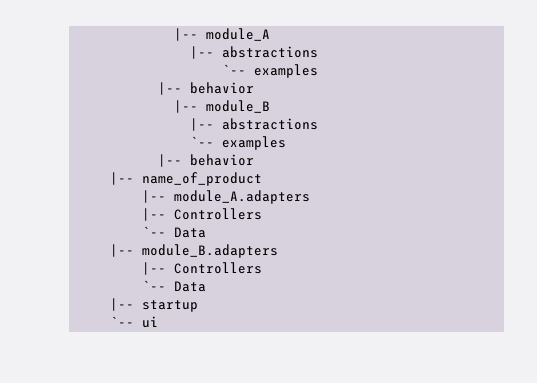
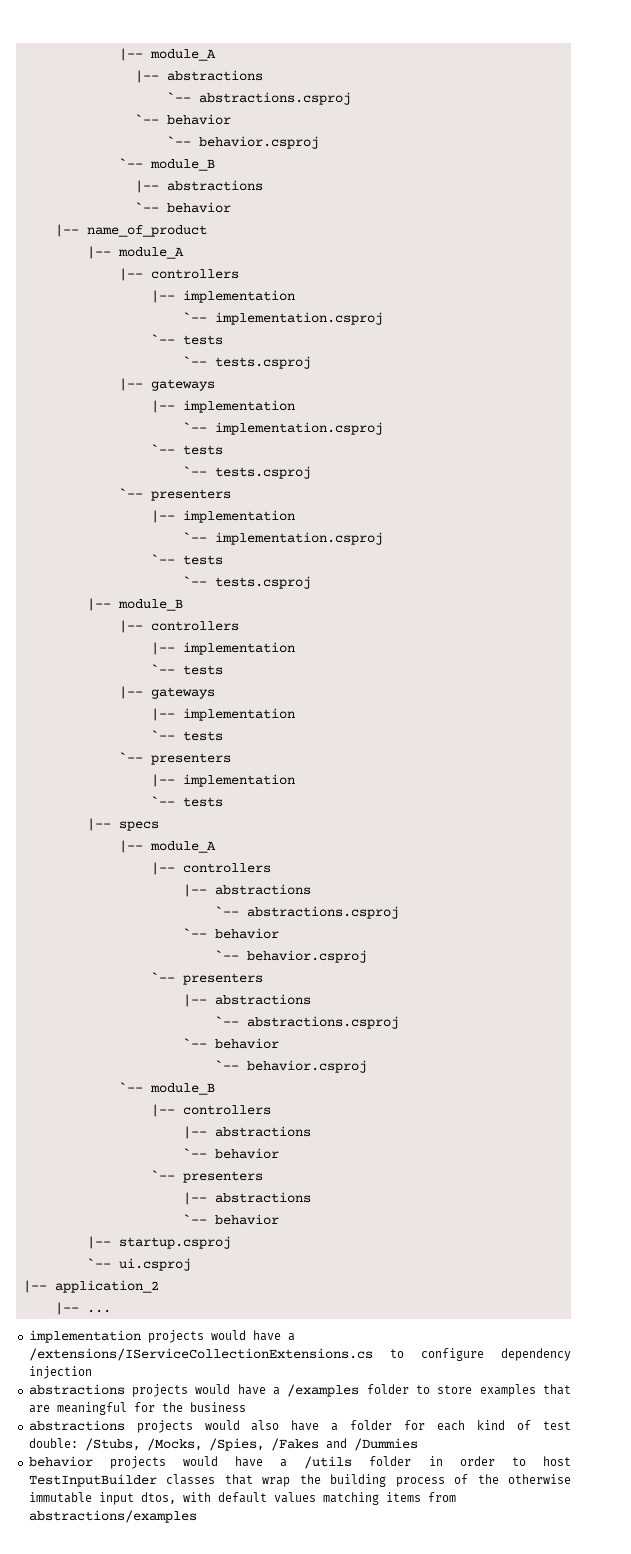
[253,64,318,78] [157,82,254,95] [173,100,198,113] examples // |-- behavior // |-- -> [198,92,351,105] [134,114,231,125] [166,136,319,149] [118,158,143,168] abstractions.csproj // `-- behavior // `-- behavior.csproj // `--
[221,136,286,150] [157,154,182,167] examples // |-- -> (159, 207) none
[173,190,310,204] [141,208,262,221] [141,226,206,238] [109,244,278,258] [141,262,262,275] [141,280,206,292] [109,298,198,312] [109,316,158,328] module_A.adapters // |-- Controllers // `-- Data // |-- module_B.adapters // |-- Controllers // `-- Data // |-- startup // `-- ui -> [117,247,184,259] [118,268,239,281] [150,290,295,303] [182,312,383,325] [150,334,223,345] [182,356,311,369] [118,378,215,391] [150,400,295,413] [182,422,383,435] [150,444,223,455] [182,466,311,479] [118,488,231,501] [150,510,295,523] [182,532,383,545] [150,554,223,565] [182,576,311,589] [86,598,183,611] [118,620,239,633] [150,642,295,655] [150,664,223,675] [118,686,215,699] [150,708,295,721] [150,730,223,741] [118,752,231,765] [150,774,295,787] [150,796,223,807] [86,818,159,831] [118,840,216,853] [150,862,271,875] [182,884,311,897] [214,906,399,919] [182,928,279,939] [214,950,367,963] [150,972,263,985] [182,994,311,1007] [214,1016,399,1029] [182,1038,279,1049] [214,1060,367,1073] [118,1082,215,1095] [150,1104,271,1117] [182,1126,311,1139] [182,1148,279,1159] [150,1170,263,1183] [182,1192,311,1205] [182,1214,279,1225] [86,1236,231,1249] [86,1258,191,1271] [22,1280,159,1293] [54,1302,111,1315] [28,1330,295,1343] [28,1348,571,1361] [28,1366,92,1379] [28,1384,571,1397] [28,1402,246,1415] [28,1420,571,1433] [28,1438,418,1451] [28,1456,571,1469] [28,1474,572,1487] [28,1492,456,1505] [28,1510,197,1523] module_A // |-- controllers // |-- implementation // `-- implementation.csproj // `-- tests // `-- tests.csproj // |-- gateways // |-- implementation // `-- implementation.csproj // `-- tests // `-- tests.csproj // `-- presenters // |-- implementation // `-- implementation.csproj // `-- tests // `-- tests.csproj // |-- module_B // |-- controllers // |-- implementation // `-- tests // |-- gateways // |-- implementation // `-- tests // `-- presenters // |-- implementation // `-- tests // |-- specs // |-- module_A // |-- controllers // |-- abstractions // `-- abstractions.csproj // `-- behavior // `-- behavior.csproj // `-- presenters // |-- abstractions // `-- abstractions.csproj // `-- behavior // `-- behavior.csproj // `-- module_B // |-- controllers // |-- abstractions // `-- behavior // `-- presenters // |-- abstractions // `-- behavior // |-- startup.csproj // `-- ui.csproj // |-- application_2 // |-- ... // implementation projects would have a /extensions/IServiceCollectionExtensions.cs to configure dependency injection // abstractions projects would have a /examples folder to store examples that are meaningful for the business // abstractions projects would also have a folder for each kind of test double: /Stubs, /Mocks, /Spies, /Fakes and /Dummies // behavior projects would have a /utils folder in order to host TestInputBuilder classes that wrap the building process of the otherwise immutable input dtos, with default values matching items from abstractions/examples

